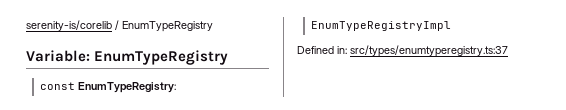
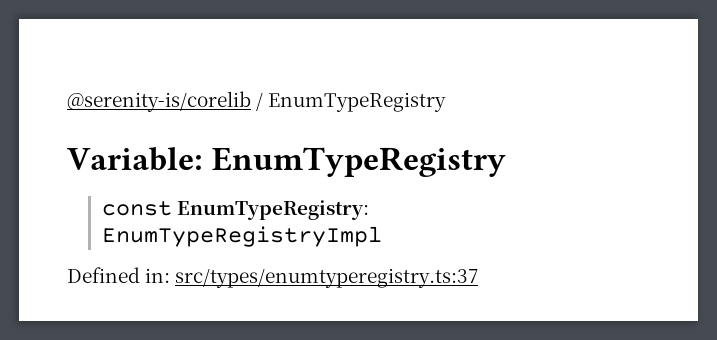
[26,20,112,31] serenity-is/corelib -> [67,91,251,112] @serenity-is/corelib

